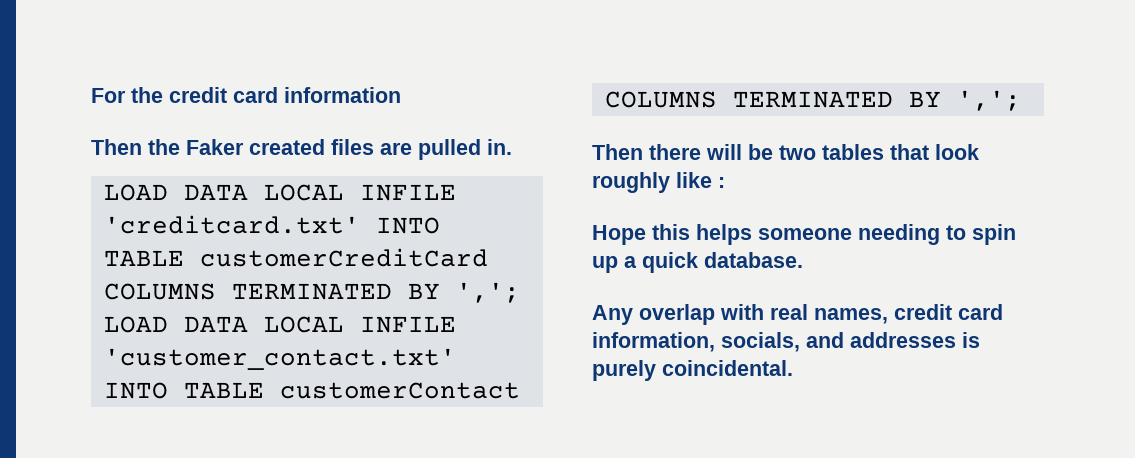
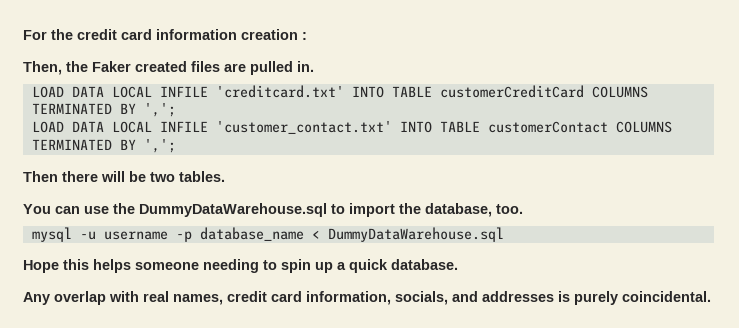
[91,139,142,155] // Then -> [241,29,307,40] [23,61,62,75] creation : // Then,
[822,144,979,160] [592,172,725,193] tables that look roughly like : -> [179,171,225,182] [23,203,523,217] [31,227,504,242] tables. // You can use the DummyDataWarehouse.sql to import the database, too. // mysql -u username -p database_name < DummyDataWarehouse.sql

